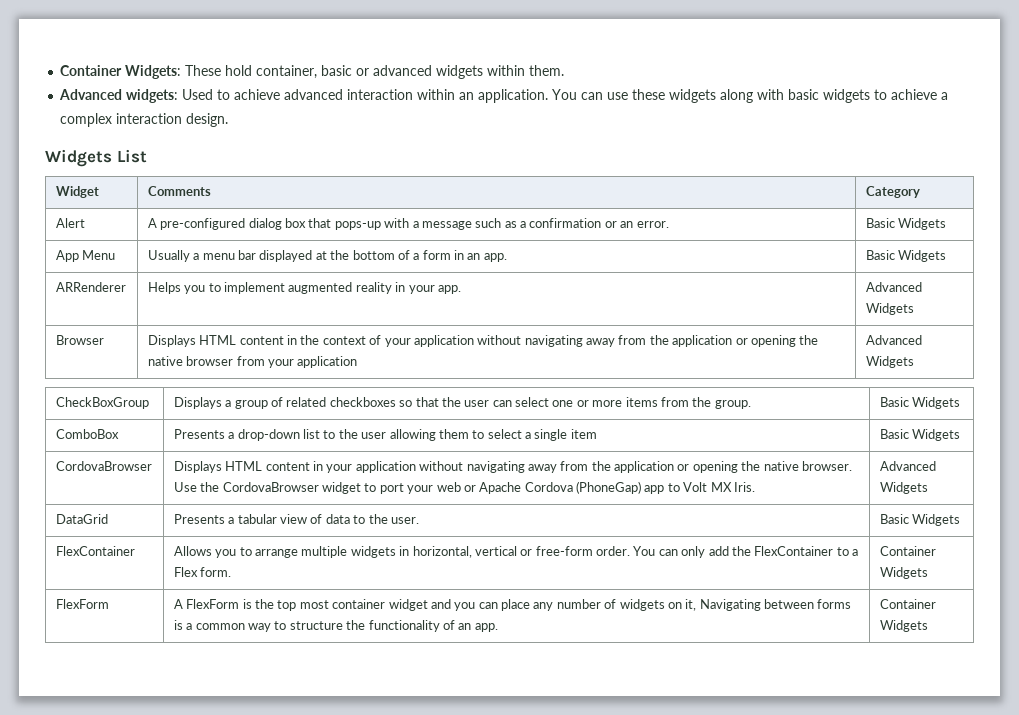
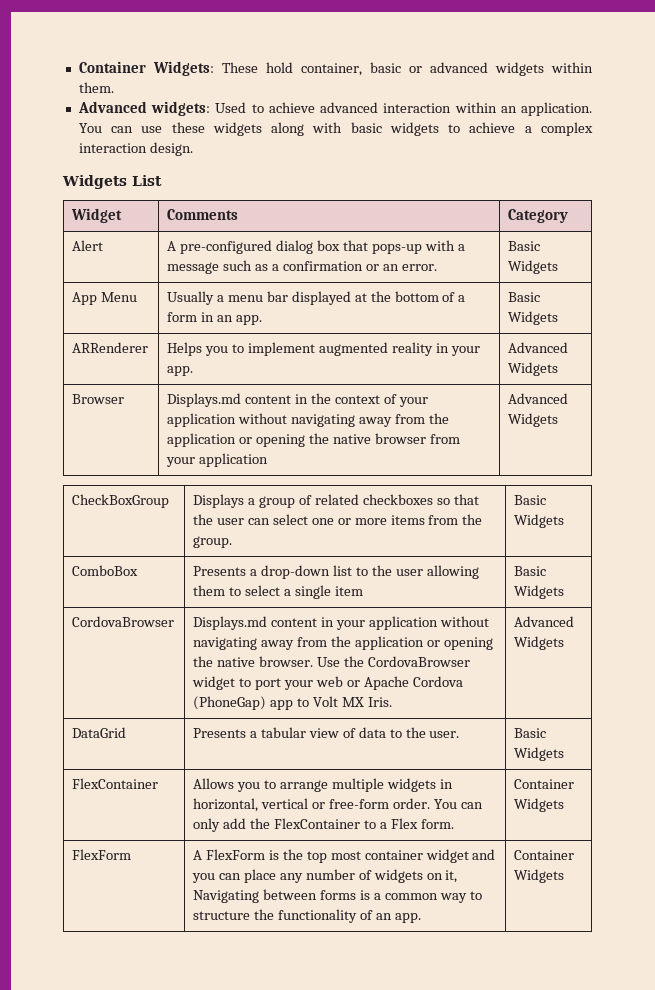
[147,335,237,347] Displays HTML -> [167,393,242,407] Displays.md
[173,461,263,473] Displays HTML -> [193,616,268,630] Displays.md

